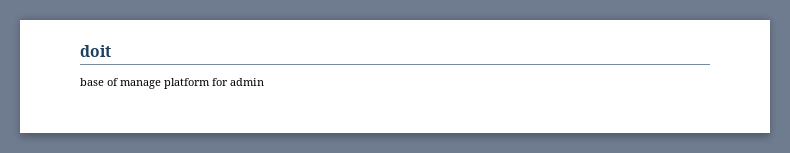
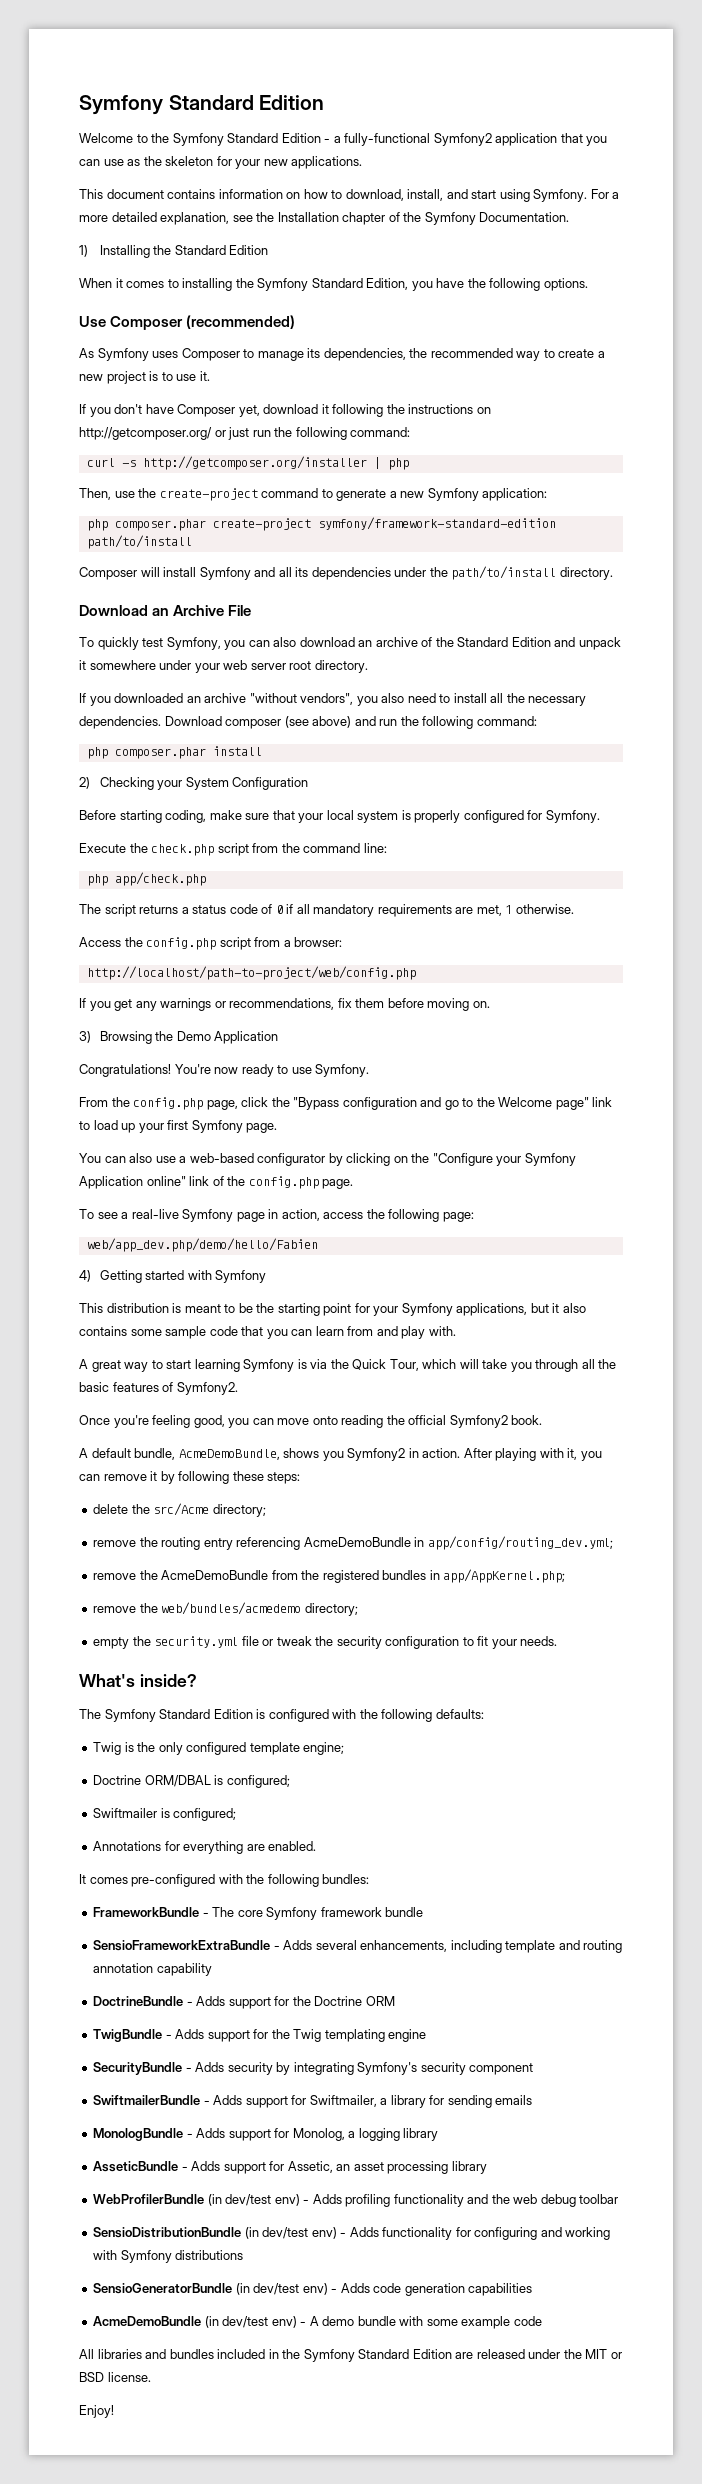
[80,45,111,57] [80,78,264,89] doit // base of manage platform for admin -> [79,95,325,115] [79,133,608,146] [79,156,363,169] [79,189,620,202] [79,212,570,225] [79,245,269,258] [79,278,588,291] [79,315,296,330] [79,348,605,361] [79,371,210,384] [79,404,491,417] [79,427,411,440] [86,456,409,470] [79,488,548,501] [86,517,556,531] [86,535,192,549] [79,566,613,580] [79,605,252,616] [79,637,621,650] [79,660,368,673] [79,693,587,706] [79,716,537,729] [86,746,262,759] [79,777,309,790] [79,810,600,823] [79,843,387,856] [86,872,206,886] [79,904,574,917] [79,937,343,950] [86,966,416,980] [79,998,490,1011] [79,1031,279,1044] [79,1064,370,1077] [79,1097,613,1110] [79,1120,278,1133] [79,1153,576,1166] [79,1176,354,1189] [79,1209,474,1222] [86,1238,318,1252] [79,1270,267,1283] [79,1303,586,1316] [79,1326,456,1339] [79,1359,617,1372] [79,1382,238,1395] [79,1415,543,1428] [79,1448,602,1461] [79,1471,301,1484] [93,1503,266,1517] [93,1536,613,1550] [93,1569,566,1583] [93,1602,358,1616] [93,1636,558,1649] [79,1674,197,1687] [79,1709,484,1722] [93,1742,345,1755] [93,1775,290,1788] [93,1808,237,1821] [93,1841,317,1854] [79,1874,370,1887] [93,1907,424,1920] [93,1940,623,1953] [93,1963,212,1976] [93,1996,395,2009] [93,2029,427,2042] [93,2062,534,2075] [93,2095,533,2108] [93,2128,439,2141] [93,2161,487,2174] [93,2194,619,2207] [93,2227,611,2240] [93,2250,244,2263] [93,2283,533,2296] [93,2316,542,2329] [79,2349,622,2362] [79,2372,151,2382] [79,2405,114,2418] Symfony Standard Edition // Welcome to the Symfony Standard Edition - a fully-functional Symfony2 application that you can use as the skeleton for your new applications. // This document contains information on how to download, install, and start using Symfony. For a more detailed explanation, see the Installation chapter of the Symfony Documentation. // 1) Installing the Standard Edition // When it comes to installing the Symfony Standard Edition, you have the following options. // Use Composer (recommended) // As Symfony uses Composer to manage its dependencies, the recommended way to create a new project is to use it. // If you don't have Composer yet, download it following the instructions on http://getcomposer.org/ or just run the following command: // curl -s http://getcomposer.org/installer | php // Then, use the create-project command to generate a new Symfony application: // php composer.phar create-project symfony/framework-standard-edition path/to/install // Composer will install Symfony and all its dependencies under the path/to/install directory. // Download an Archive File // To quickly test Symfony, you can also download an archive of the Standard Edition and unpack it somewhere under your web server root directory. // If you downloaded an archive "without vendors", you also need to install all the necessary dependencies. Download composer (see above) and run the following command: // php composer.phar install // 2) Checking your System Configuration // Before starting coding, make sure that your local system is properly configured for Symfony. // Execute the check.php script from the command line: // php app/check.php // The script returns a status code of 0 if all mandatory requirements are met, 1 otherwise. // Access the config.php script from a browser: // http://localhost/path-to-project/web/config.php // If you get any warnings or recommendations, fix them before moving on. // 3) Browsing the Demo Application // Congratulations! You're now ready to use Symfony. // From the config.php page, click the "Bypass configuration and go to the Welcome page" link to load up your first Symfony page. // You can also use a web-based configurator by clicking on the "Configure your Symfony Application online" link of the config.php page. // To see a real-live Symfony page in action, access the following page: // web/app_dev.php/demo/hello/Fabien // 4) Getting started with Symfony // This distribution is meant to be the starting point for your Symfony applications, but it also contains some sample code that you can learn from and play with. // A great way to start learning Symfony is via the Quick Tour, which will take you through all the basic features of Symfony2. // Once you're feeling good, you can move onto reading the official Symfony2 book. // A default bundle, AcmeDemoBundle, shows you Symfony2 in action. After playing with it, you can remove it by following these steps: // delete the src/Acme directory; // remove the routing entry referencing AcmeDemoBundle in app/config/routing_dev.yml; // remove the AcmeDemoBundle from the registered bundles in app/AppKernel.php; // remove the web/bundles/acmedemo directory; // empty the security.yml file or tweak the security configuration to fit your needs. // What's inside? // The Symfony Standard Edition is configured with the following defaults: // Twig is the only configured template engine; // Doctrine ORM/DBAL is configured; // Swiftmailer is configured; // Annotations for everything are enabled. // It comes pre-configured with the following bundles: // FrameworkBundle - The core Symfony framework bundle // SensioFrameworkExtraBundle - Adds several enhancements, including template and routing annotation capability // DoctrineBundle - Adds support for the Doctrine ORM // TwigBundle - Adds support for the Twig templating engine // SecurityBundle - Adds security by integrating Symfony's security component // SwiftmailerBundle - Adds support for Swiftmailer, a library for sending emails // MonologBundle - Adds support for Monolog, a logging library // AsseticBundle - Adds support for Assetic, an asset processing library // WebProfilerBundle (in dev/test env) - Adds profiling functionality and the web debug toolbar // SensioDistributionBundle (in dev/test env) - Adds functionality for configuring and working with Symfony distributions // SensioGeneratorBundle (in dev/test env) - Adds code generation capabilities // AcmeDemoBundle (in dev/test env) - A demo bundle with some example code // All libraries and bundles included in the Symfony Standard Edition are released under the MIT or BSD license. // Enjoy!

